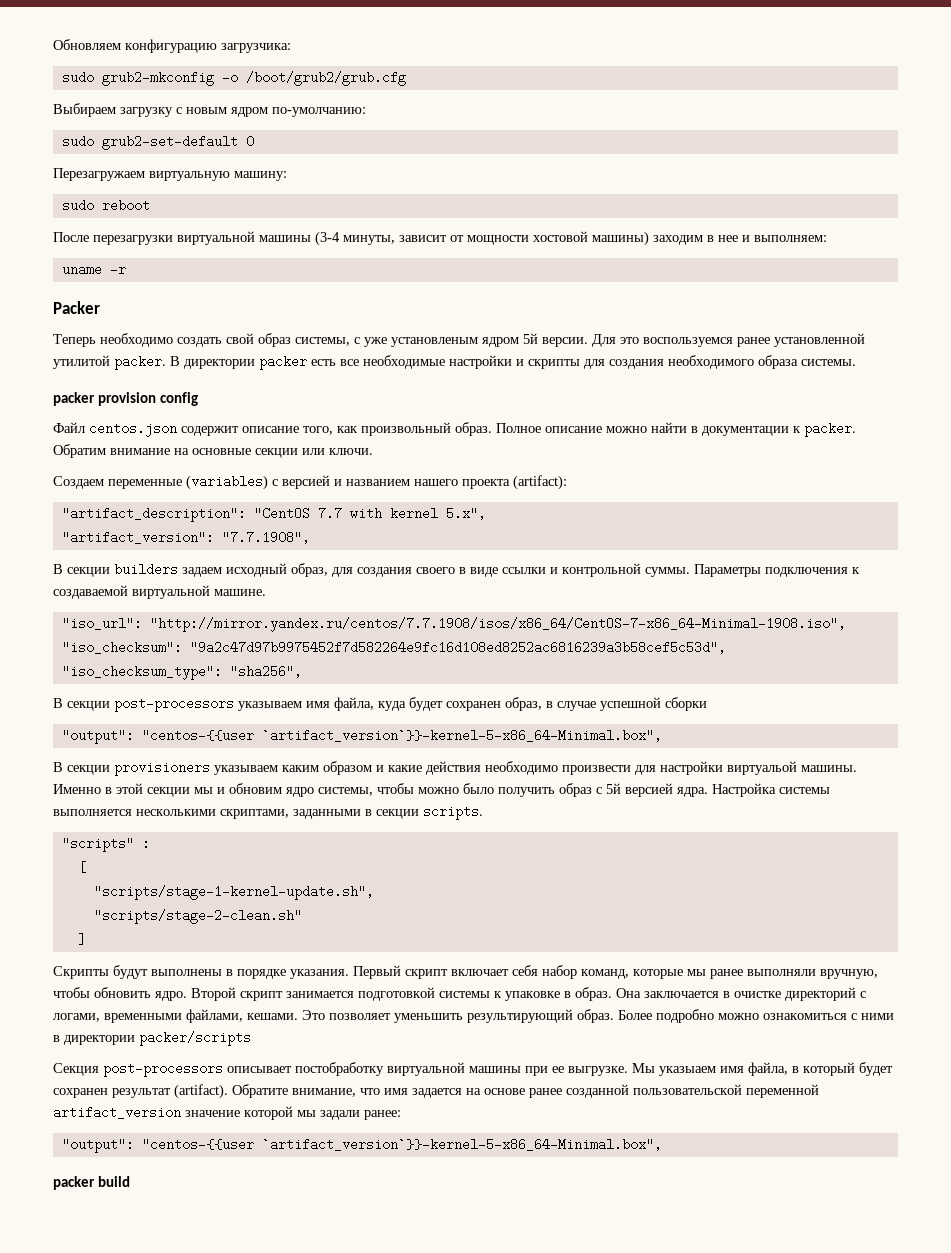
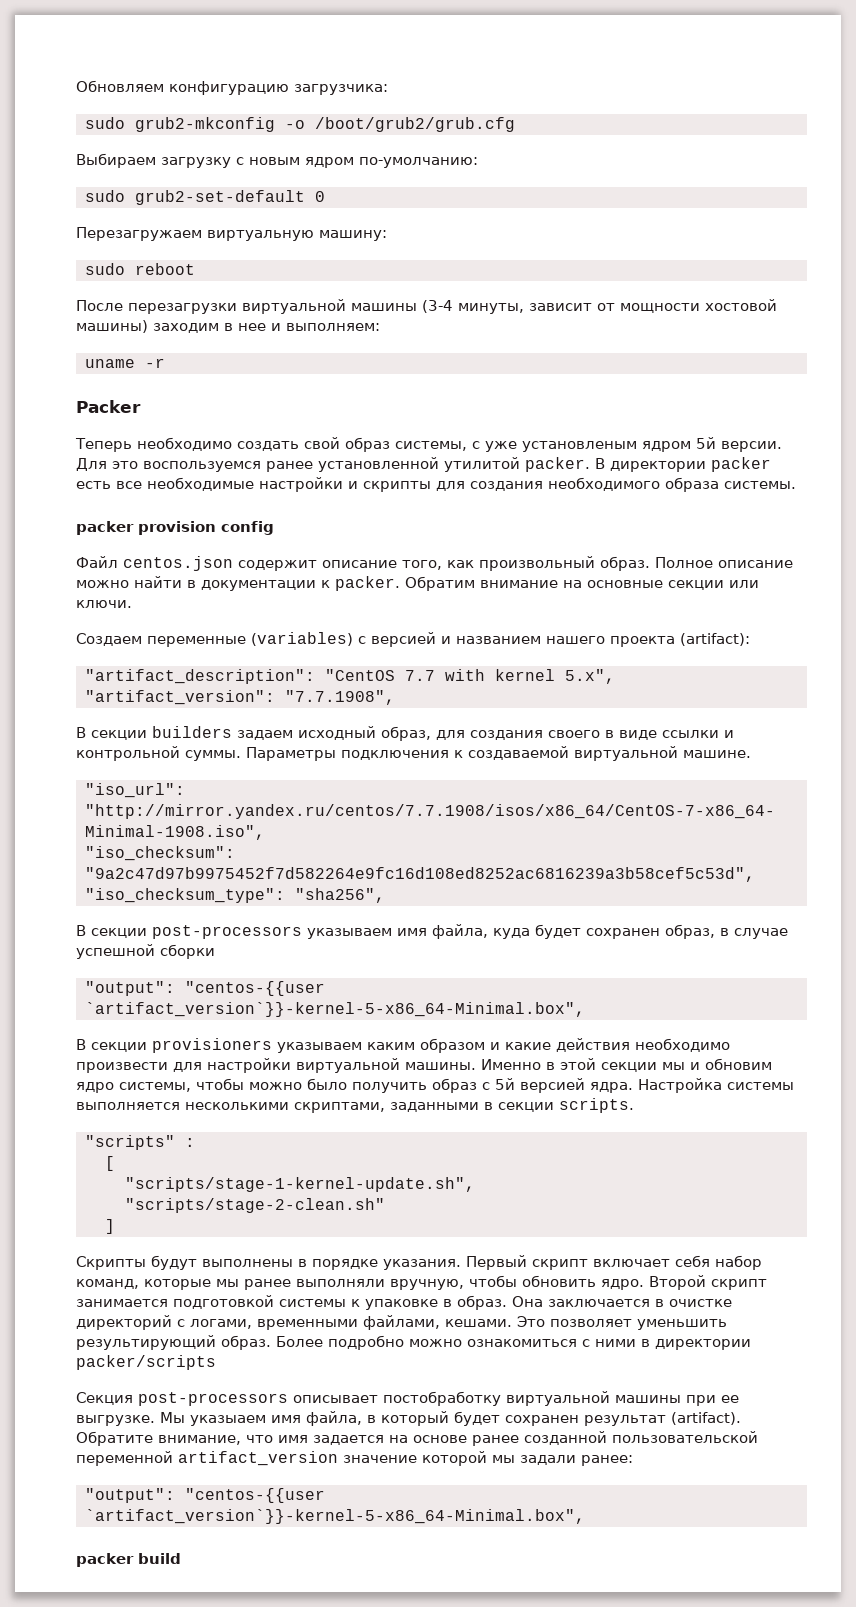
[727,761,797,775] виртуальой -> [296,1058,400,1073] виртуальной

